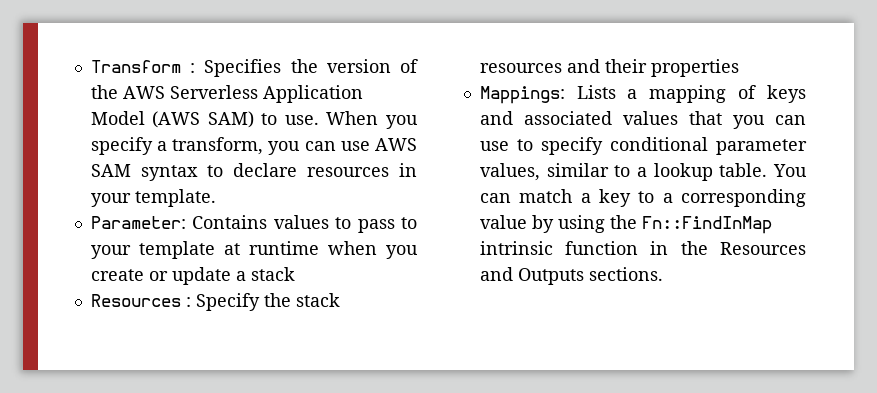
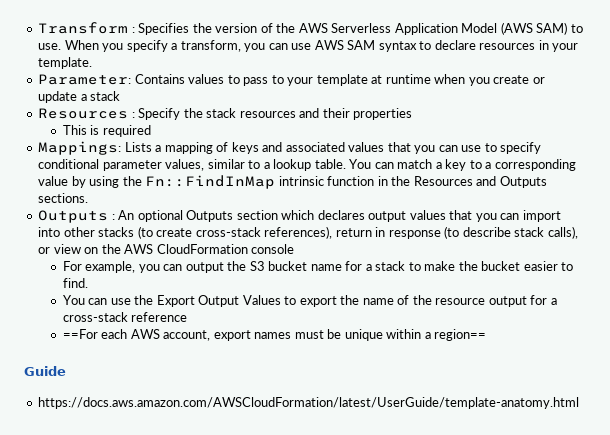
(739, 68) none -> [62,125,151,137] // This is required
(663, 274) none -> [38,210,561,223] [38,226,578,239] [38,244,295,254] [62,261,574,273] [62,278,88,288] [62,295,557,307] [62,312,188,322] [62,329,487,341] [24,366,66,376] [38,397,580,409] // Outputs : An optional Outputs section which declares output values that you can import into other stacks (to create cross-stack references), return in response (to describe stack calls), or view on the AWS CloudFormation console // For example, you can output the S3 bucket name for a stack to make the bucket easier to find. // You can use the Export Output Values to export the name of the resource output for a cross-stack reference // ==For each AWS account, export names must be unique within a region== // Guide // https://docs.aws.amazon.com/AWSCloudFormation/latest/UserGuide/template-anatomy.html

